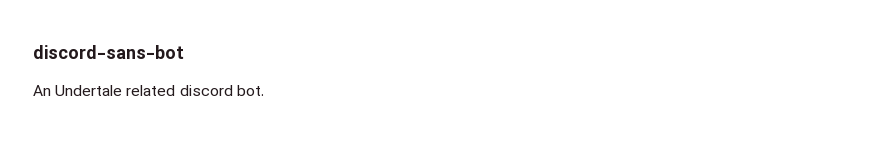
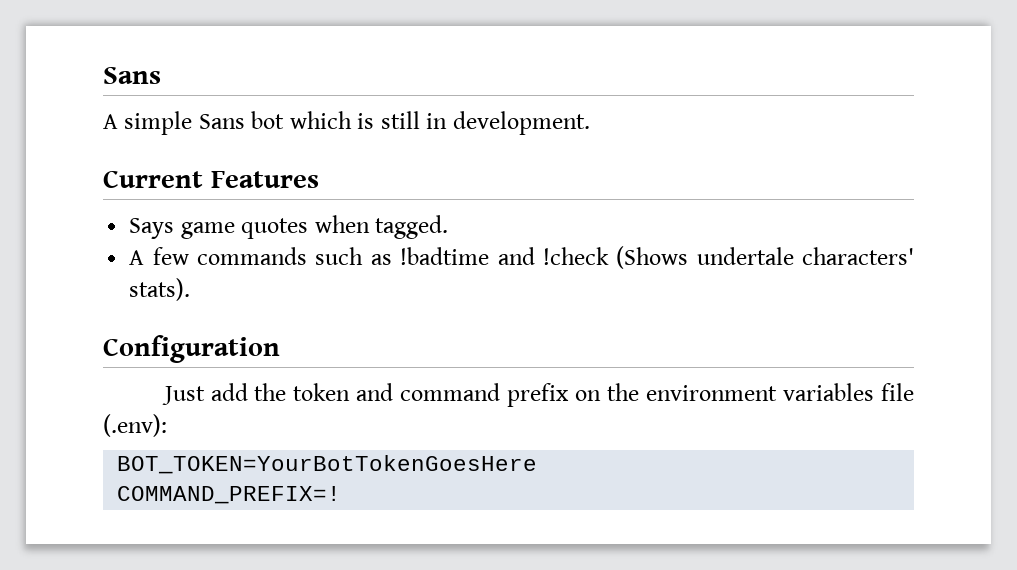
[33,45,184,59] [33,85,264,96] discord-sans-bot // An Undertale related discord bot. -> [103,67,161,84] [103,111,590,135] [103,170,319,188] [129,215,449,239] [129,246,915,269] [129,278,191,301] [103,335,280,363] [161,383,914,407] [103,414,167,437] [117,455,538,474] [117,486,342,504] Sans // A simple Sans bot which is still in development. // Current Features // Says game quotes when tagged. // A few commands such as !badtime and !check (Shows undertale characters' stats). // Configuration // Just add the token and command prefix on the environment variables file (.env): // BOT_TOKEN=YourBotTokenGoesHere // COMMAND_PREFIX=!

